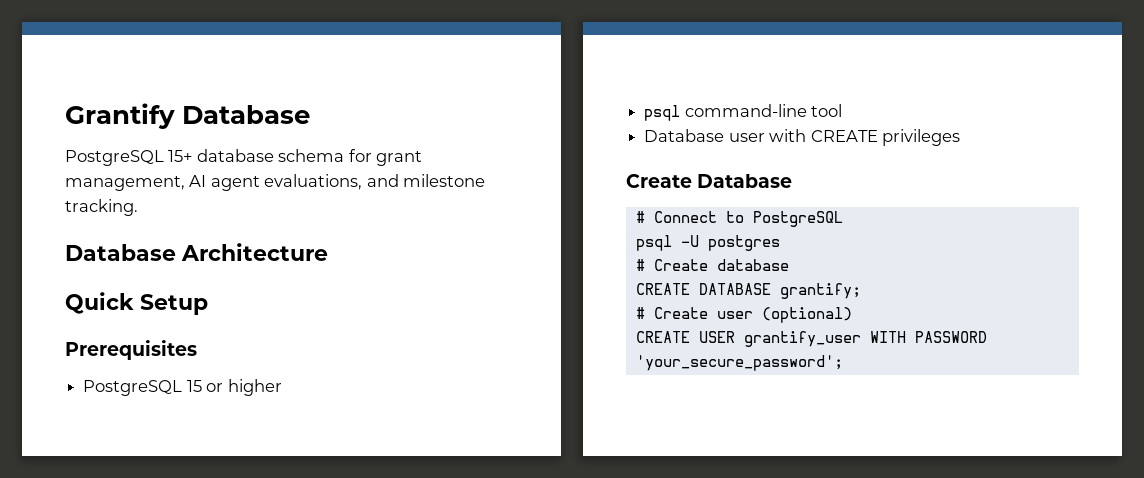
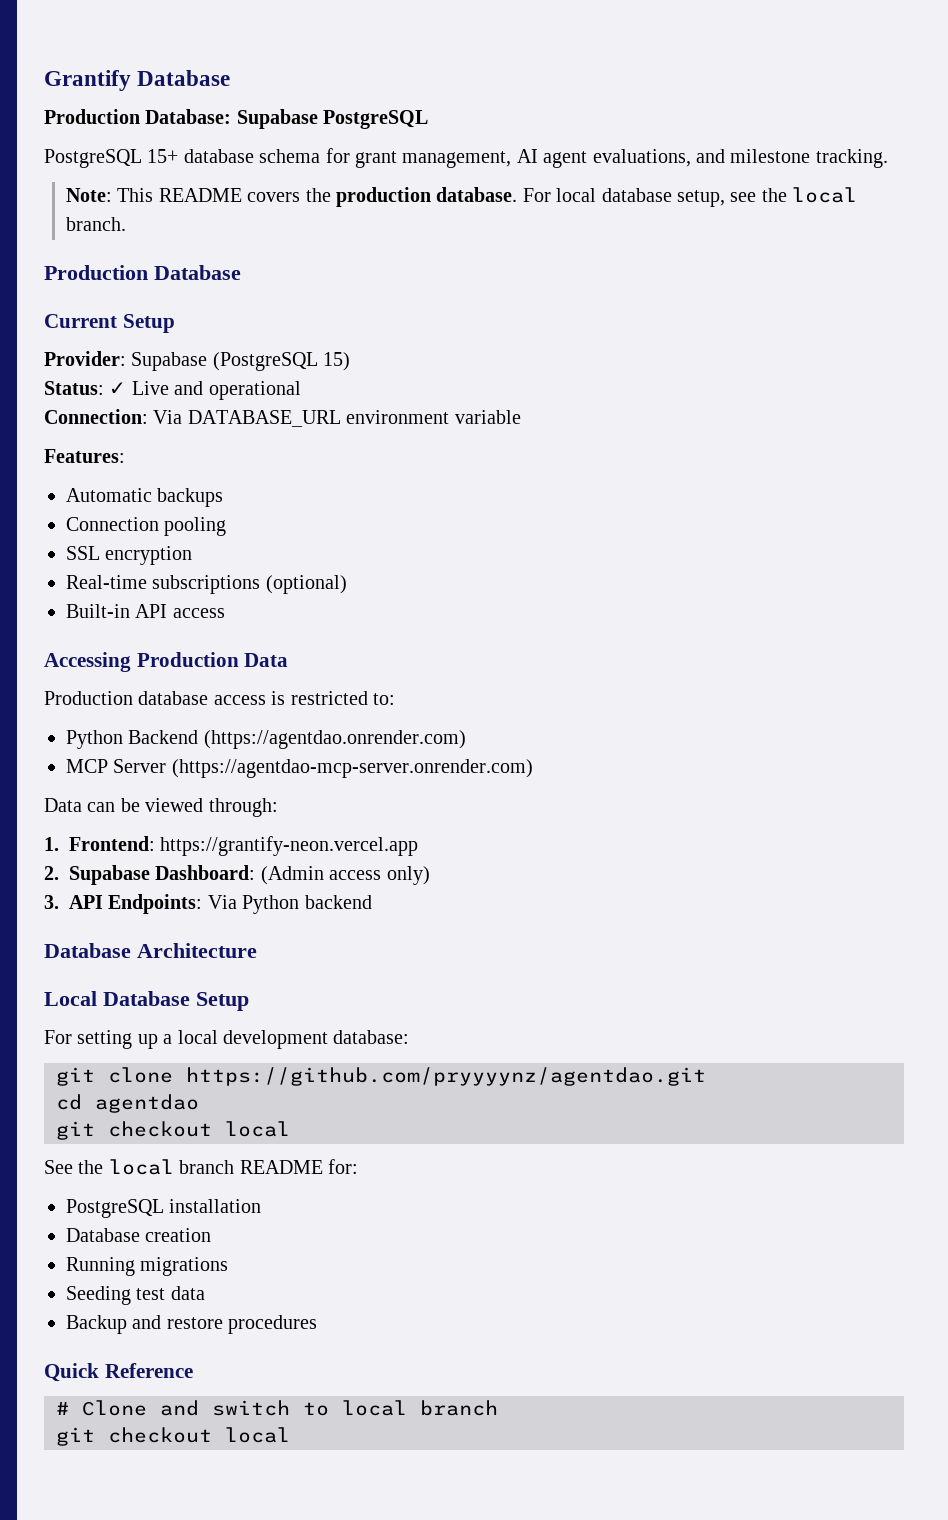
(311, 114) none -> [44,109,429,129] // Production Database: Supabase PostgreSQL
(138, 207) none -> [66,187,858,207] [66,217,127,231] [44,265,241,280] [44,314,175,333] [44,351,351,371] [44,381,301,400] [44,409,521,427] [44,449,125,463] [66,488,224,507] [66,517,227,536] [66,546,193,565] [66,575,347,594] [66,604,225,618] [44,652,289,672] [44,691,395,705] [66,730,466,749] [66,759,533,778] [44,798,278,817] [44,836,419,856] [44,865,430,885] [44,894,372,914] // Note: This README covers the production database. For local database setup, see the local branch. // Production Database // Current Setup // Provider: Supabase (PostgreSQL 15) // Status: ✓ Live and operational // Connection: Via DATABASE_URL environment variable // Features: // Automatic backups // Connection pooling // SSL encryption // Real-time subscriptions (optional) // Built-in API access // Accessing Production Data // Production database access is restricted to: // Python Backend (https://agentdao.onrender.com) // MCP Server (https://agentdao-mcp-server.onrender.com) // Data can be viewed through: // 1. Frontend: https://grantify-neon.vercel.app // 2. Supabase Dashboard: (Admin access only) // 3. API Endpoints: Via Python backend
[65,292,208,315] [65,340,197,360] [83,379,282,396] [644,104,843,121] [644,129,960,146] [626,174,793,188] [635,211,843,227] [635,235,780,251] [635,259,789,271] [635,283,861,299] [635,307,852,323] [635,331,987,347] [635,355,843,371] Quick Setup // Prerequisites // PostgreSQL 15 or higher // psql command-line tool // Database user with CREATE privileges // Create Database // # Connect to PostgreSQL // psql -U postgres // # Create database // CREATE DATABASE grantify; // # Create user (optional) // CREATE USER grantify_user WITH PASSWORD 'your_secure_password'; -> [44,991,249,1011] [44,1030,410,1049] [56,1067,706,1086] [56,1094,199,1113] [56,1121,290,1140] [44,1159,358,1175] [66,1199,262,1218] [66,1228,212,1242] [66,1257,229,1276] [66,1286,205,1305] [66,1315,318,1334] [44,1363,193,1382] [56,1400,498,1416] [56,1427,290,1446] Local Database Setup // For setting up a local development database: // git clone https://github.com/pryyyynz/agentdao.git // cd agentdao // git checkout local // See the local branch README for: // PostgreSQL installation // Database creation // Running migrations // Seeding test data // Backup and restore procedures // Quick Reference // # Clone and switch to local branch // git checkout local

